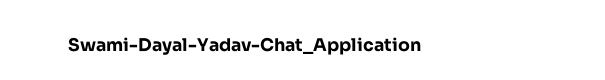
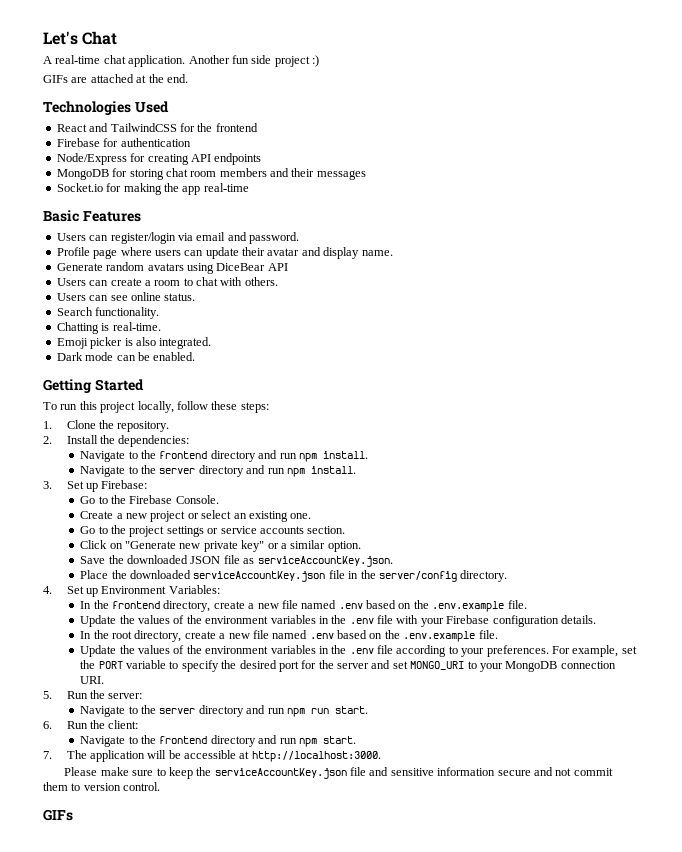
[68,37,421,55] Swami-Dayal-Yadav-Chat_Application -> [43,31,118,45] [43,55,319,67] [43,74,188,83] [43,101,169,115] [56,123,258,132] [56,138,191,147] [56,153,262,165] [56,168,366,180] [56,183,249,195] [43,210,141,222] [56,232,299,244] [56,247,393,259] [56,262,288,274] [56,277,278,286] [56,292,196,301] [56,307,160,319] [56,322,161,334] [56,337,212,349] [56,352,196,361] [43,379,144,393] [43,401,269,413] [43,420,170,432] [43,435,190,447] [80,450,368,462] [80,465,356,477] [43,480,148,492] [80,495,219,504] [80,510,312,522] [80,525,346,537] [80,540,361,552] [80,555,393,567] [80,570,508,582] [43,585,220,597] [80,600,527,612] [80,615,596,627] [80,630,498,642] [80,645,637,657] [80,660,616,672] [80,676,105,684] [43,690,143,699] [80,705,368,717] [43,720,139,729] [80,735,356,747] [43,750,381,762] [64,767,613,779] [43,782,161,791] [43,809,73,821] Let's Chat // A real-time chat application. Another fun side project :) // GIFs are attached at the end. // Technologies Used // React and TailwindCSS for the frontend // Firebase for authentication // Node/Express for creating API endpoints // MongoDB for storing chat room members and their messages // Socket.io for making the app real-time // Basic Features // Users can register/login via email and password. // Profile page where users can update their avatar and display name. // Generate random avatars using DiceBear API // Users can create a room to chat with others. // Users can see online status. // Search functionality. // Chatting is real-time. // Emoji picker is also integrated. // Dark mode can be enabled. // Getting Started // To run this project locally, follow these steps: // 1. Clone the repository. // 2. Install the dependencies: // Navigate to the frontend directory and run npm install. // Navigate to the server directory and run npm install. // 3. Set up Firebase: // Go to the Firebase Console. // Create a new project or select an existing one. // Go to the project settings or service accounts section. // Click on "Generate new private key" or a similar option. // Save the downloaded JSON file as serviceAccountKey.json. // Place the downloaded serviceAccountKey.json file in the server/config directory. // 4. Set up Environment Variables: // In the frontend directory, create a new file named .env based on the .env.example file. // Update the values of the environment variables in the .env file with your Firebase configuration details. // In the root directory, create a new file named .env based on the .env.example file. // Update the values of the environment variables in the .env file according to your preferences. For example, set the PORT variable to specify the desired port for the server and set MONGO_URI to your MongoDB connection URI. // 5. Run the server: // Navigate to the server directory and run npm run start. // 6. Run the client: // Navigate to the frontend directory and run npm start. // 7. The application will be accessible at http://localhost:3000. // Please make sure to keep the serviceAccountKey.json file and sensitive information secure and not commit them to version control. // GIFs

